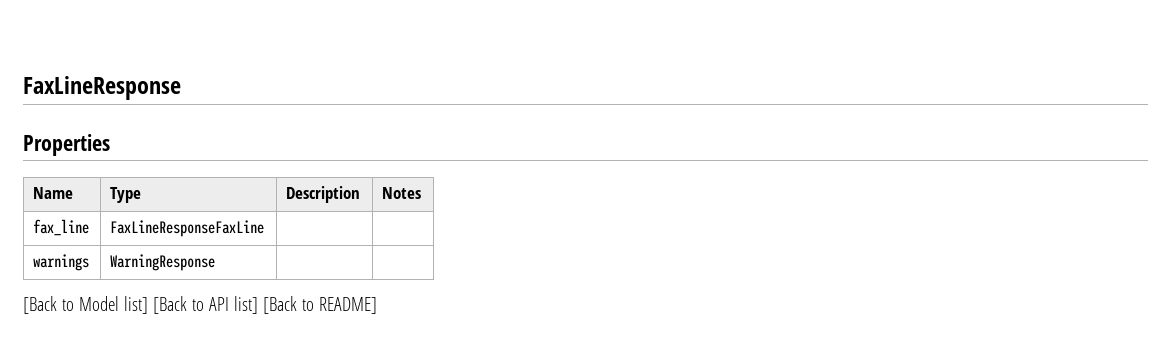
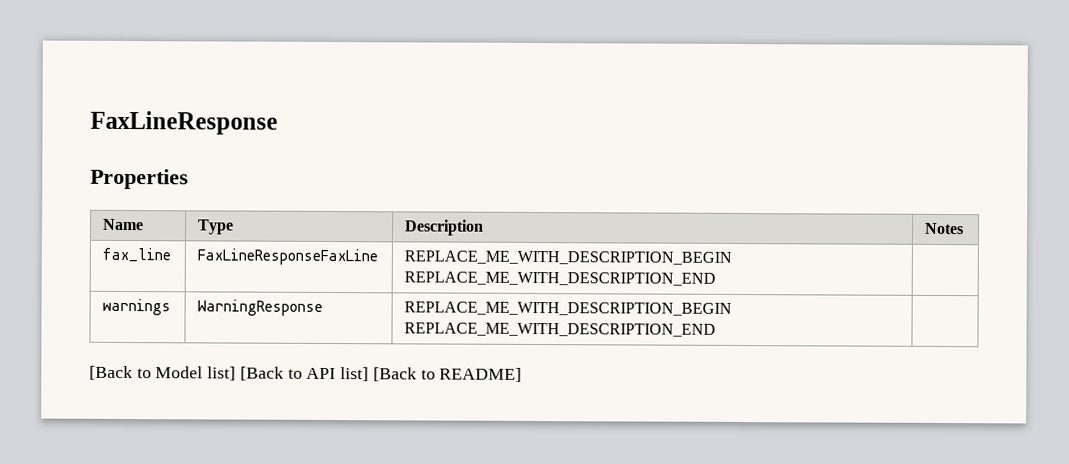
(265, 228) none -> [404,250,733,265] [404,271,717,286] REPLACE_ME_WITH_DESCRIPTION_BEGIN REPLACE_ME_WITH_DESCRIPTION_END
(216, 262) none -> [404,301,733,316] [404,322,717,337] REPLACE_ME_WITH_DESCRIPTION_BEGIN REPLACE_ME_WITH_DESCRIPTION_END

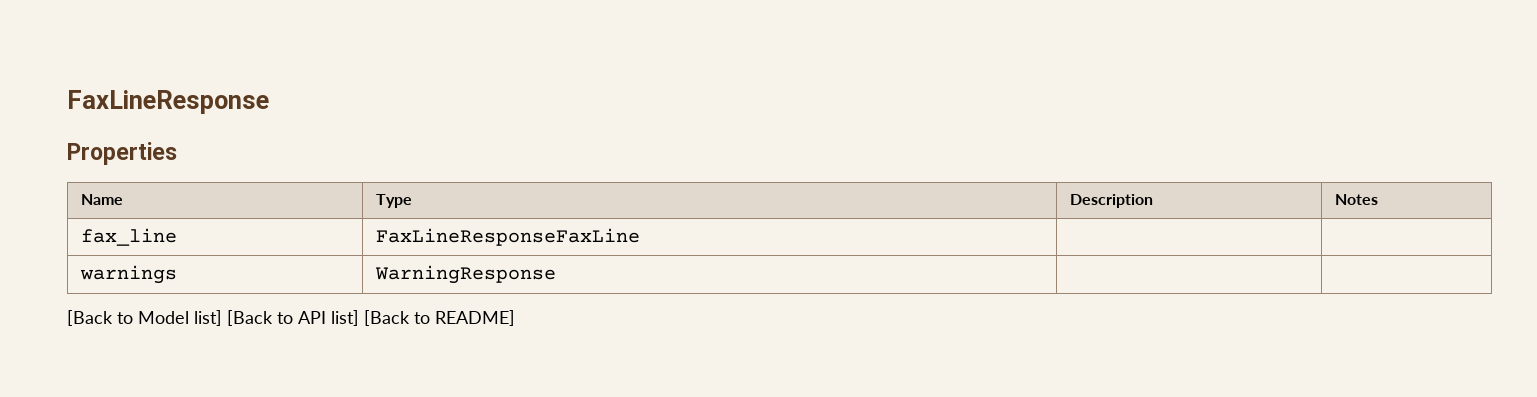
[404,250,733,265] [404,271,717,286] REPLACE_ME_WITH_DESCRIPTION_BEGIN REPLACE_ME_WITH_DESCRIPTION_END -> (640, 237) none
[404,301,733,316] [404,322,717,337] REPLACE_ME_WITH_DESCRIPTION_BEGIN REPLACE_ME_WITH_DESCRIPTION_END -> (556, 274) none

